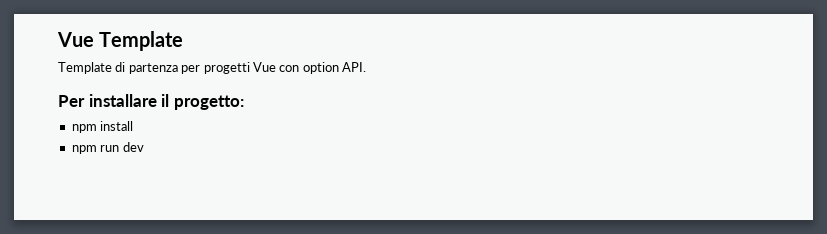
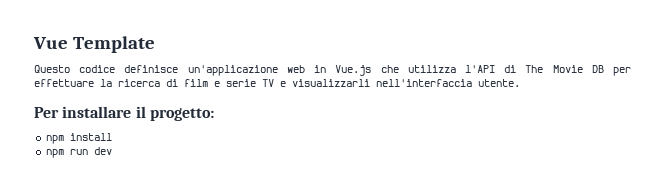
[58,62,366,74] Template di partenza per progetti Vue con option API. -> [34,65,631,76] [34,79,520,87] Questo codice definisce un'applicazione web in Vue.js che utilizza l'API di The Movie DB per effettuare la ricerca di film e serie TV e visualizzarli nell'interfaccia utente.

